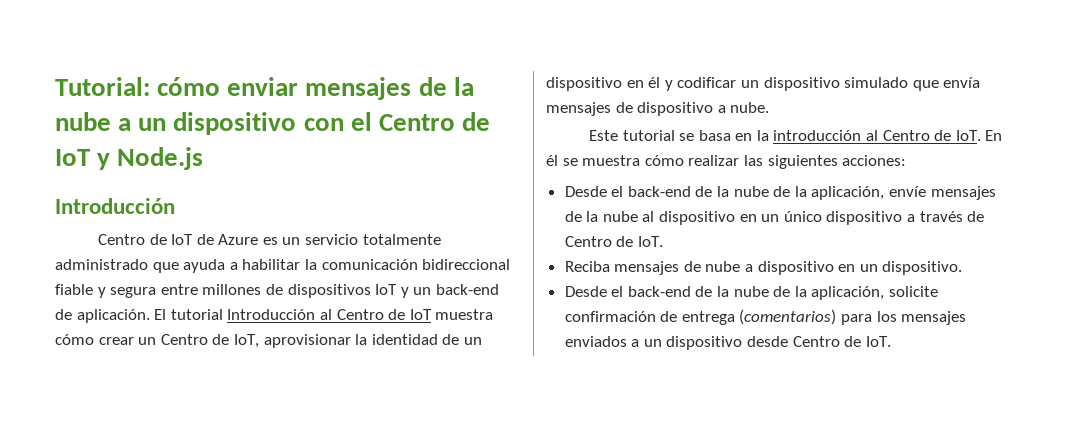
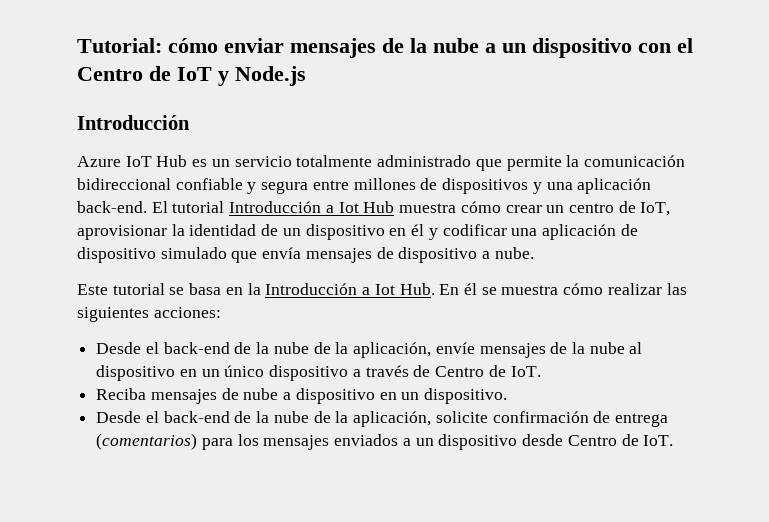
[97,234,259,245] Centro de IoT de Azure -> [77,155,188,167] Azure IoT Hub
[183,259,301,273] ayuda a habilitar -> [506,156,562,171] permite
[55,284,93,295] fiable -> [175,178,243,190] confiable
[375,284,499,298] [55,309,432,323] IoT y un back-end de aplicación. El tutorial Introducción al Centro de IoT -> [532,178,652,194] [77,201,395,213] y una aplicación back-end. El tutorial Introducción a Iot Hub
[160,334,208,345] Centro -> [568,203,614,213] centro
[740,80,759,88] un -> [511,224,638,240] una aplicación de
[773,130,981,141] introducción al Centro de IoT. -> [265,283,435,295] Introducción a Iot Hub.

